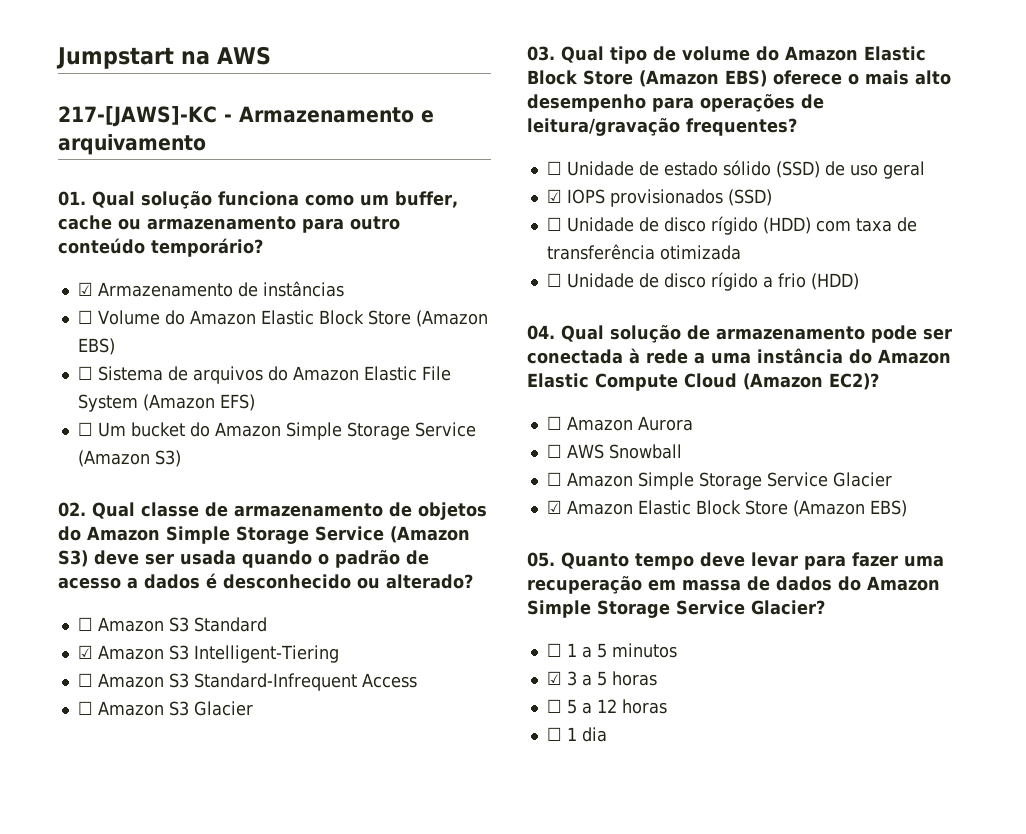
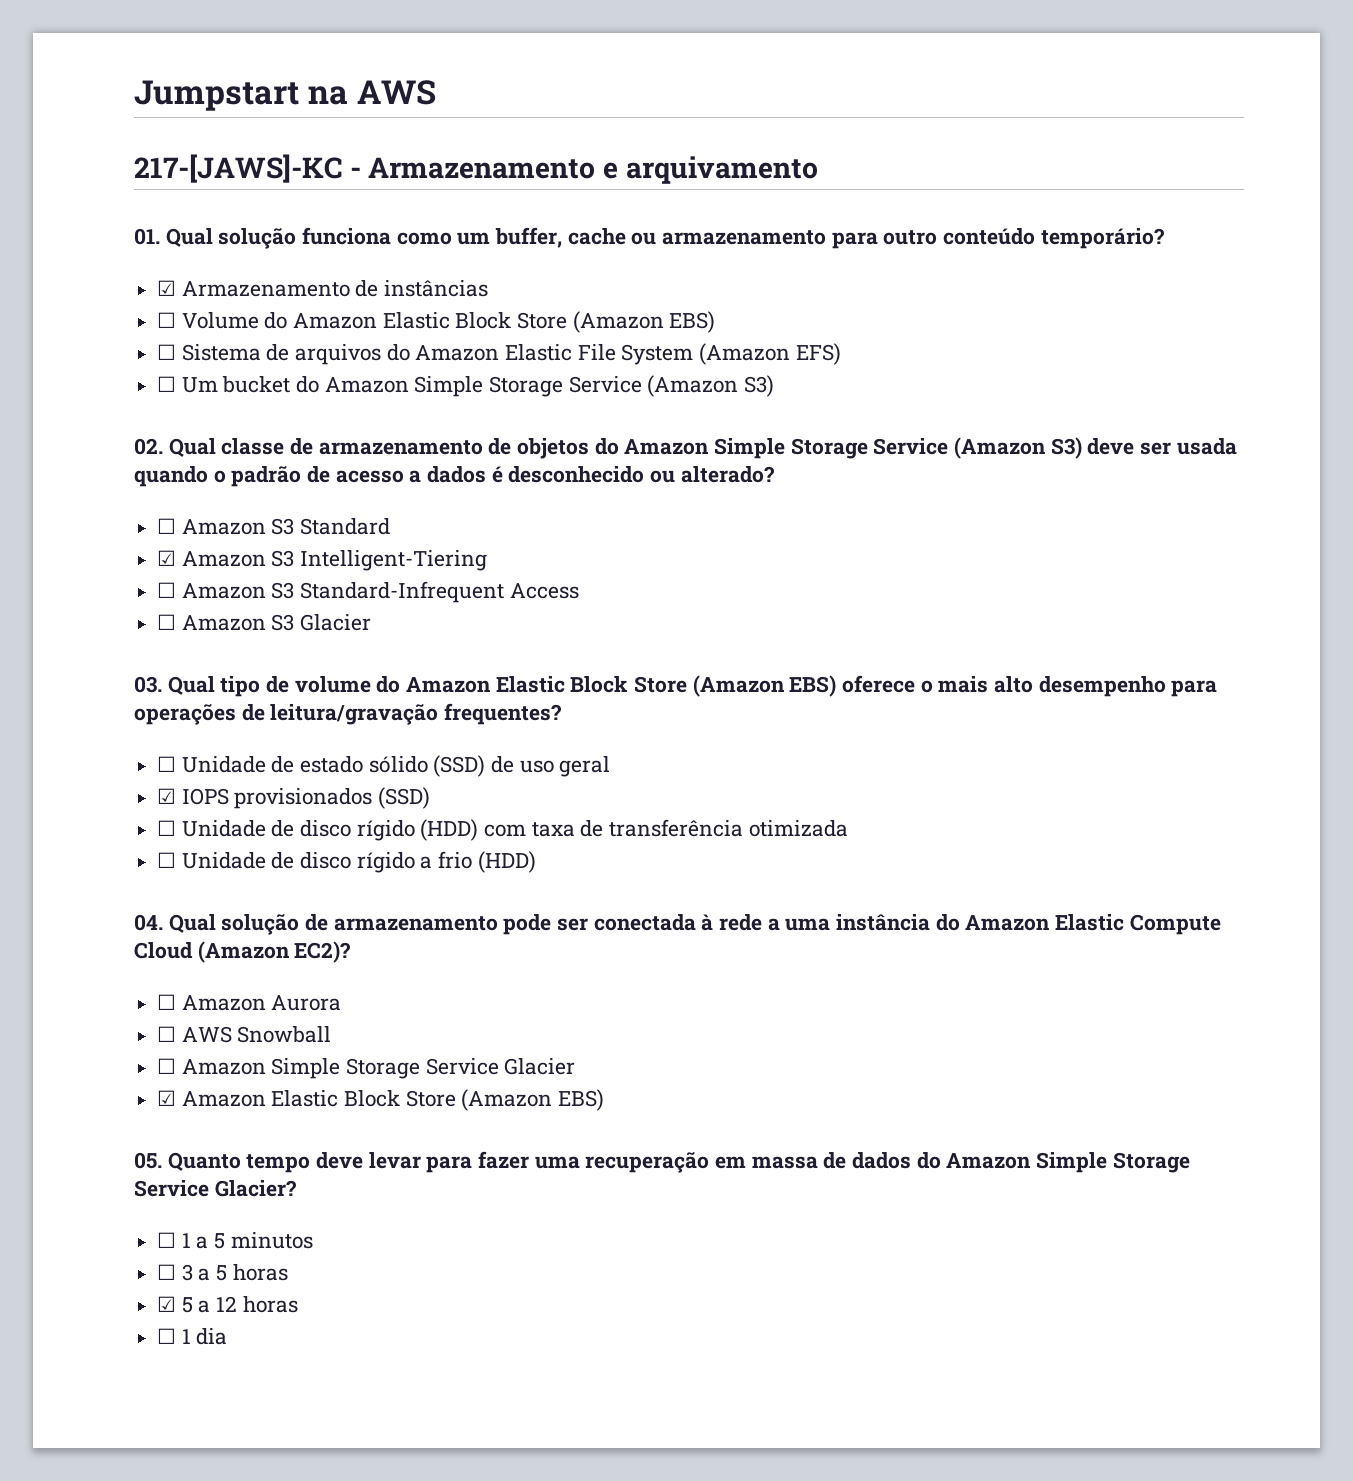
[546,671,562,685] ☑ -> [157,1264,177,1280] ☐
[546,699,562,713] ☐ -> [157,1296,177,1312] ☑

